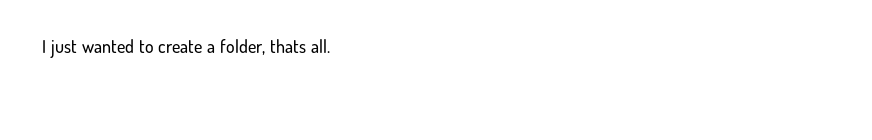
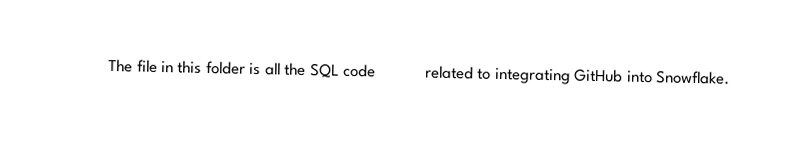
[42,39,330,58] I just wanted to create a folder, thats all. -> [108,58,731,85] The file in this folder is all the SQL code related to integrating GitHub into Snowflake.

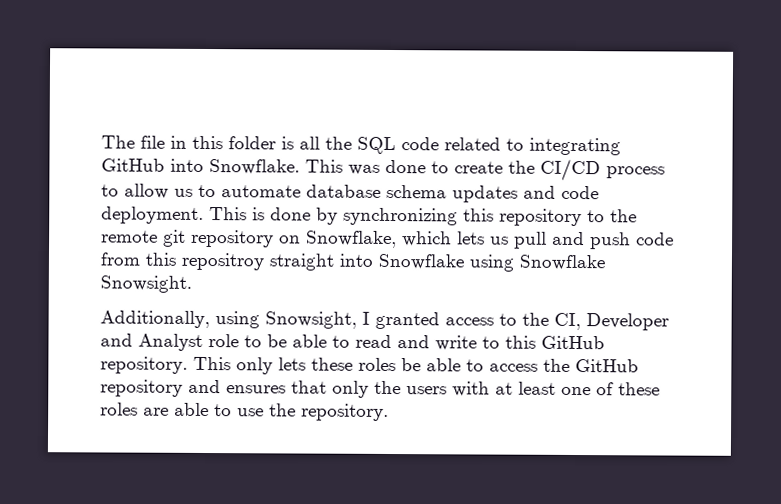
(731, 77) none -> [305,158,665,182] [101,183,599,203] [101,206,637,227] [101,229,674,250] [100,252,605,272] [100,275,192,293] [100,310,669,331] [100,333,605,351] [100,356,639,375] [100,379,660,398] [100,402,389,421] This was done to create the CI/CD process to allow us to automate database schema updates and code deployment. This is done by synchronizing this repository to the remote git repository on Snowflake, which lets us pull and push code from this repositroy straight into Snowflake using Snowflake Snowsight. // Additionally, using Snowsight, I granted access to the CI, Developer and Analyst role to be able to read and write to this GitHub repository. This only lets these roles be able to access the GitHub repository and ensures that only the users with at least one of these roles are able to use the repository.

